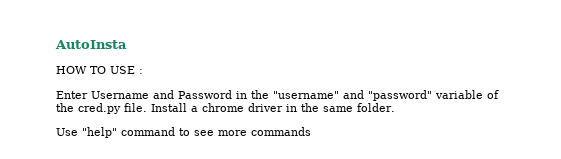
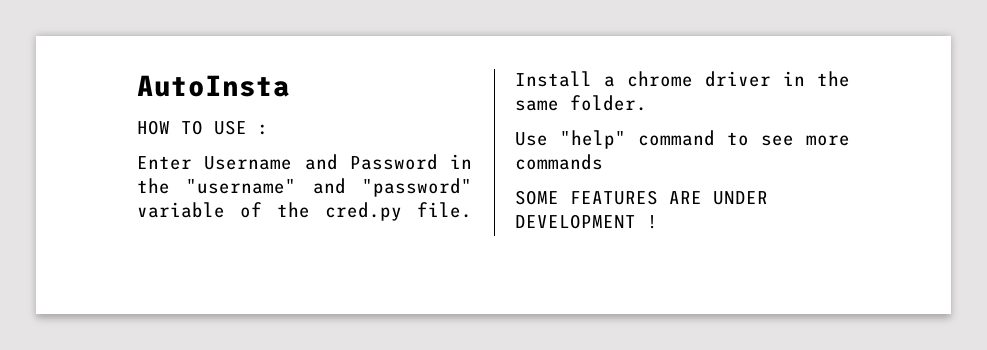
(311, 131) none -> [515,190,768,205] [515,214,658,229] // SOME FEATURES ARE UNDER DEVELOPMENT !

